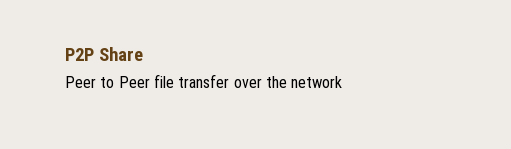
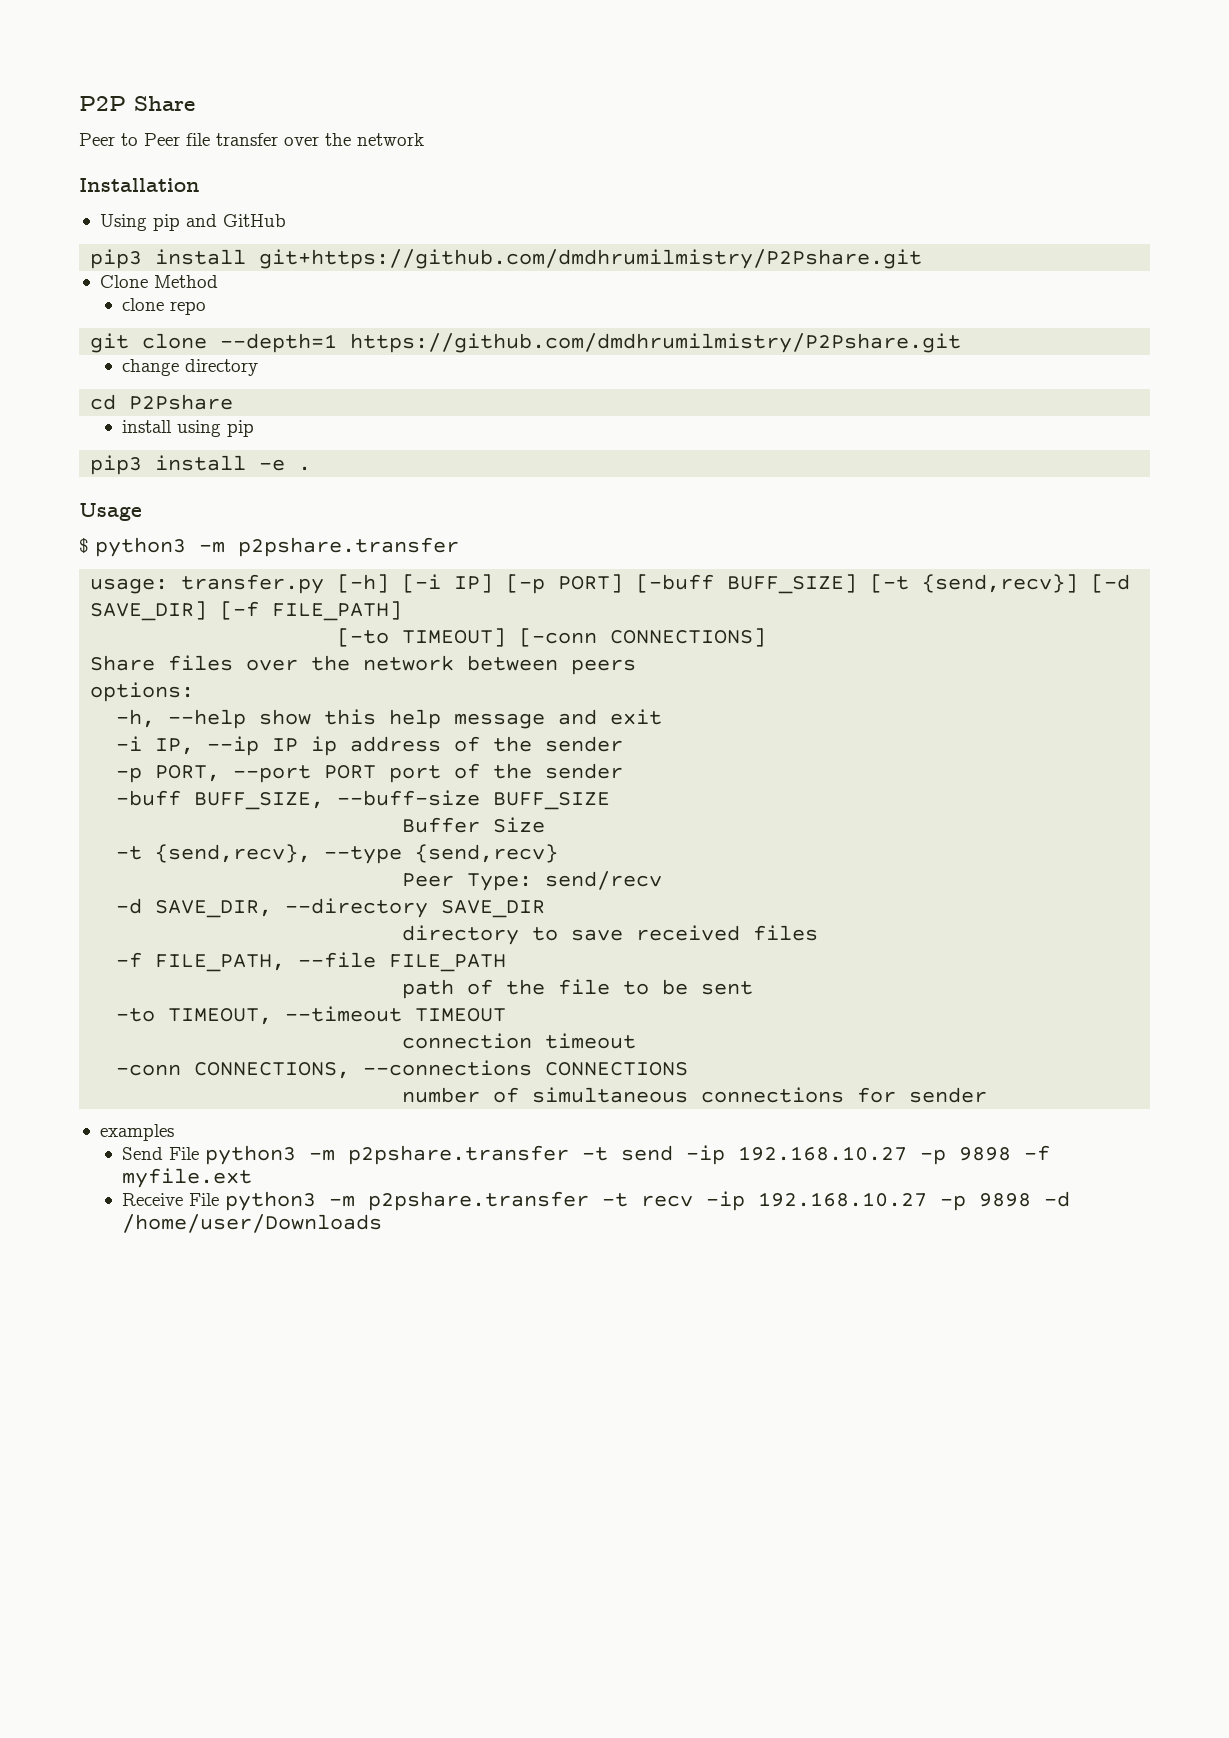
(343, 82) none -> [79,178,200,192] [99,214,286,231] [90,249,923,269] [99,275,218,288] [122,298,207,315] [90,333,962,353] [122,359,259,376] [90,394,234,410] [122,420,255,437] [90,455,312,475] [79,503,142,521] [79,537,459,557] [90,574,1131,594] [90,601,403,621] [337,628,767,647] [90,655,637,675] [90,682,195,702] [116,709,663,729] [116,736,624,756] [116,763,624,783] [116,790,611,810] [402,817,546,833] [116,844,559,864] [402,871,663,891] [116,898,546,918] [402,925,819,945] [116,952,507,972] [402,979,754,999] [116,1006,507,1025] [402,1033,637,1049] [116,1060,689,1079] [402,1087,988,1103] [99,1124,174,1141] [122,1145,1051,1165] [122,1168,253,1188] [122,1191,1071,1211] [122,1214,383,1233] // Installation // Using pip and GitHub // pip3 install git+https://github.com/dmdhrumilmistry/P2Pshare.git // Clone Method // clone repo // git clone --depth=1 https://github.com/dmdhrumilmistry/P2Pshare.git // change directory // cd P2Pshare // install using pip // pip3 install -e . // Usage // $ python3 -m p2pshare.transfer // usage: transfer.py [-h] [-i IP] [-p PORT] [-buff BUFF_SIZE] [-t {send,recv}] [-d SAVE_DIR] [-f FILE_PATH] // [-to TIMEOUT] [-conn CONNECTIONS] // Share files over the network between peers // options: // -h, --help show this help message and exit // -i IP, --ip IP ip address of the sender // -p PORT, --port PORT port of the sender // -buff BUFF_SIZE, --buff-size BUFF_SIZE // Buffer Size // -t {send,recv}, --type {send,recv} // Peer Type: send/recv // -d SAVE_DIR, --directory SAVE_DIR // directory to save received files // -f FILE_PATH, --file FILE_PATH // path of the file to be sent // -to TIMEOUT, --timeout TIMEOUT // connection timeout // -conn CONNECTIONS, --connections CONNECTIONS // number of simultaneous connections for sender // examples // Send File python3 -m p2pshare.transfer -t send -ip 192.168.10.27 -p 9898 -f myfile.ext // Receive File python3 -m p2pshare.transfer -t recv -ip 192.168.10.27 -p 9898 -d /home/user/Downloads

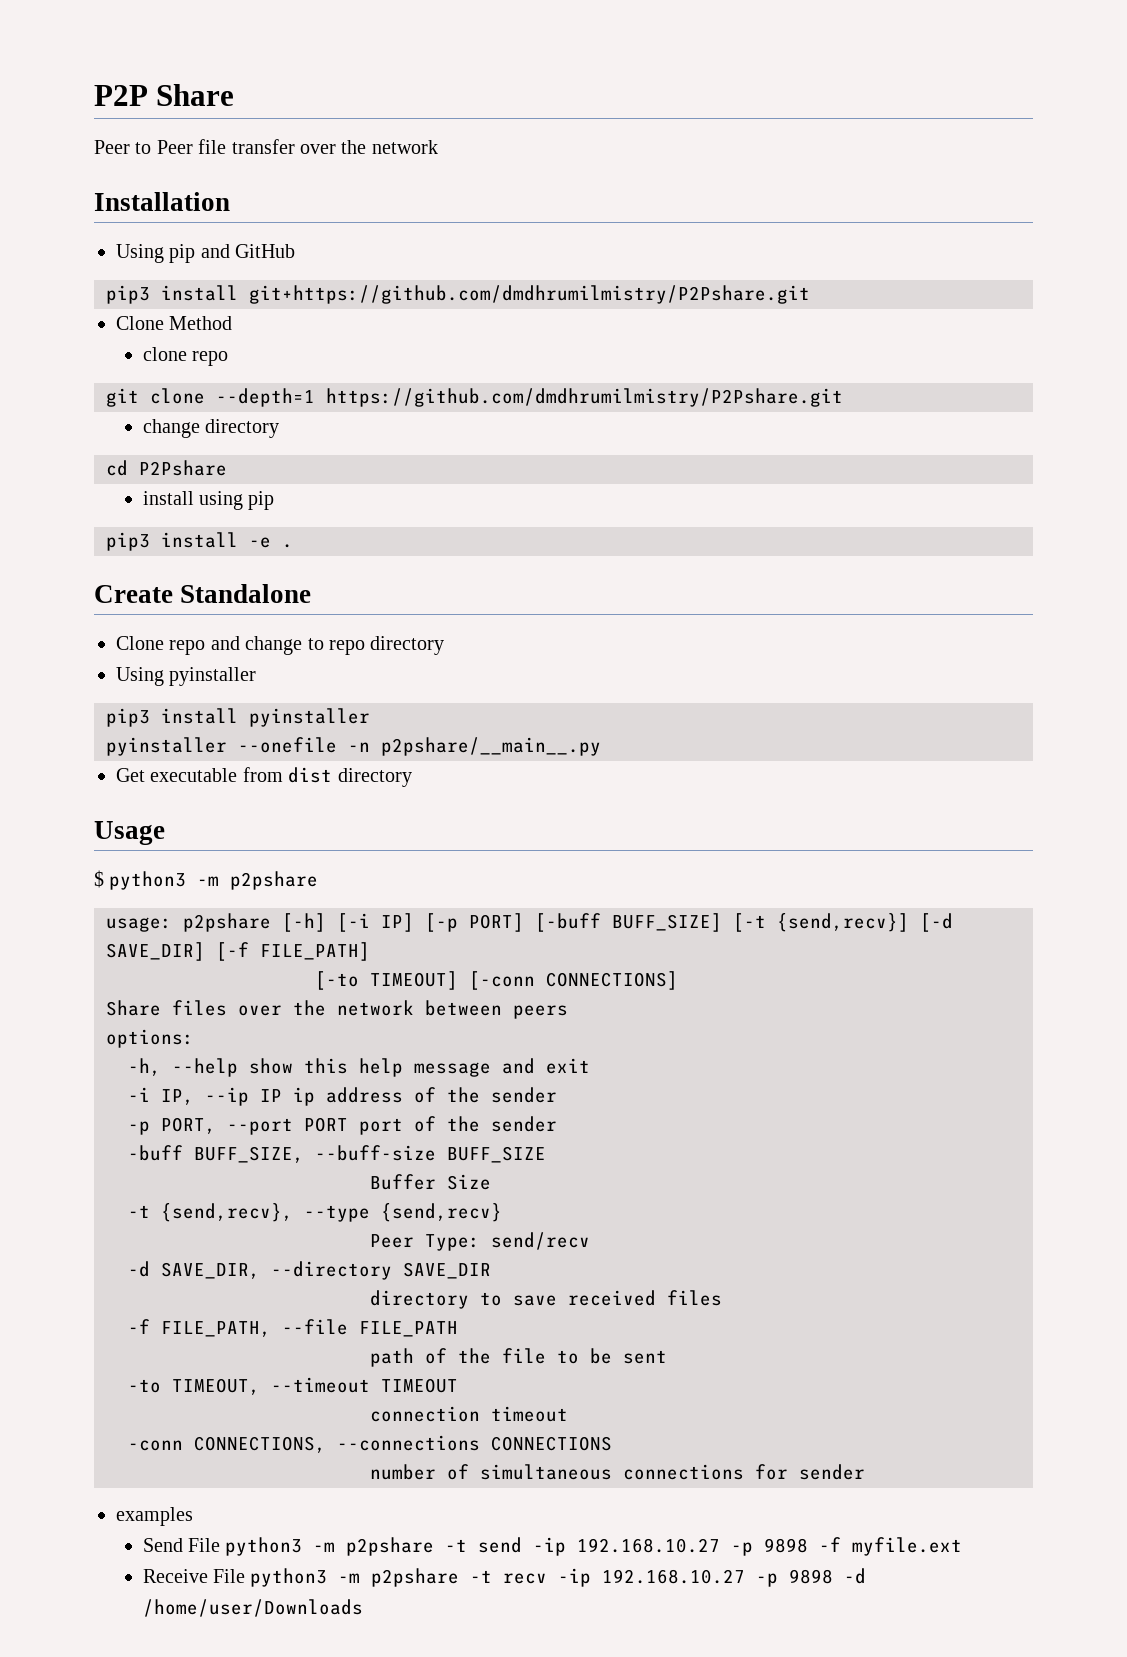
(312, 468) none -> [94,584,312,603] [116,636,445,655] [116,667,257,686] [106,708,370,727] [106,737,601,756] [116,767,412,787] // Create Standalone // Clone repo and change to repo directory // Using pyinstaller // pip3 install pyinstaller // pyinstaller --onefile -n p2pshare/__main__.py // Get executable from dist directory
[238,537,459,557] p2pshare.transfer -> [230,871,319,890] p2pshare
[181,574,325,594] transfer.py -> [183,913,271,932] p2pshare
[348,1145,570,1165] p2pshare.transfer -> [346,1537,435,1556] p2pshare
[368,1191,590,1211] p2pshare.transfer -> [371,1568,460,1587] p2pshare

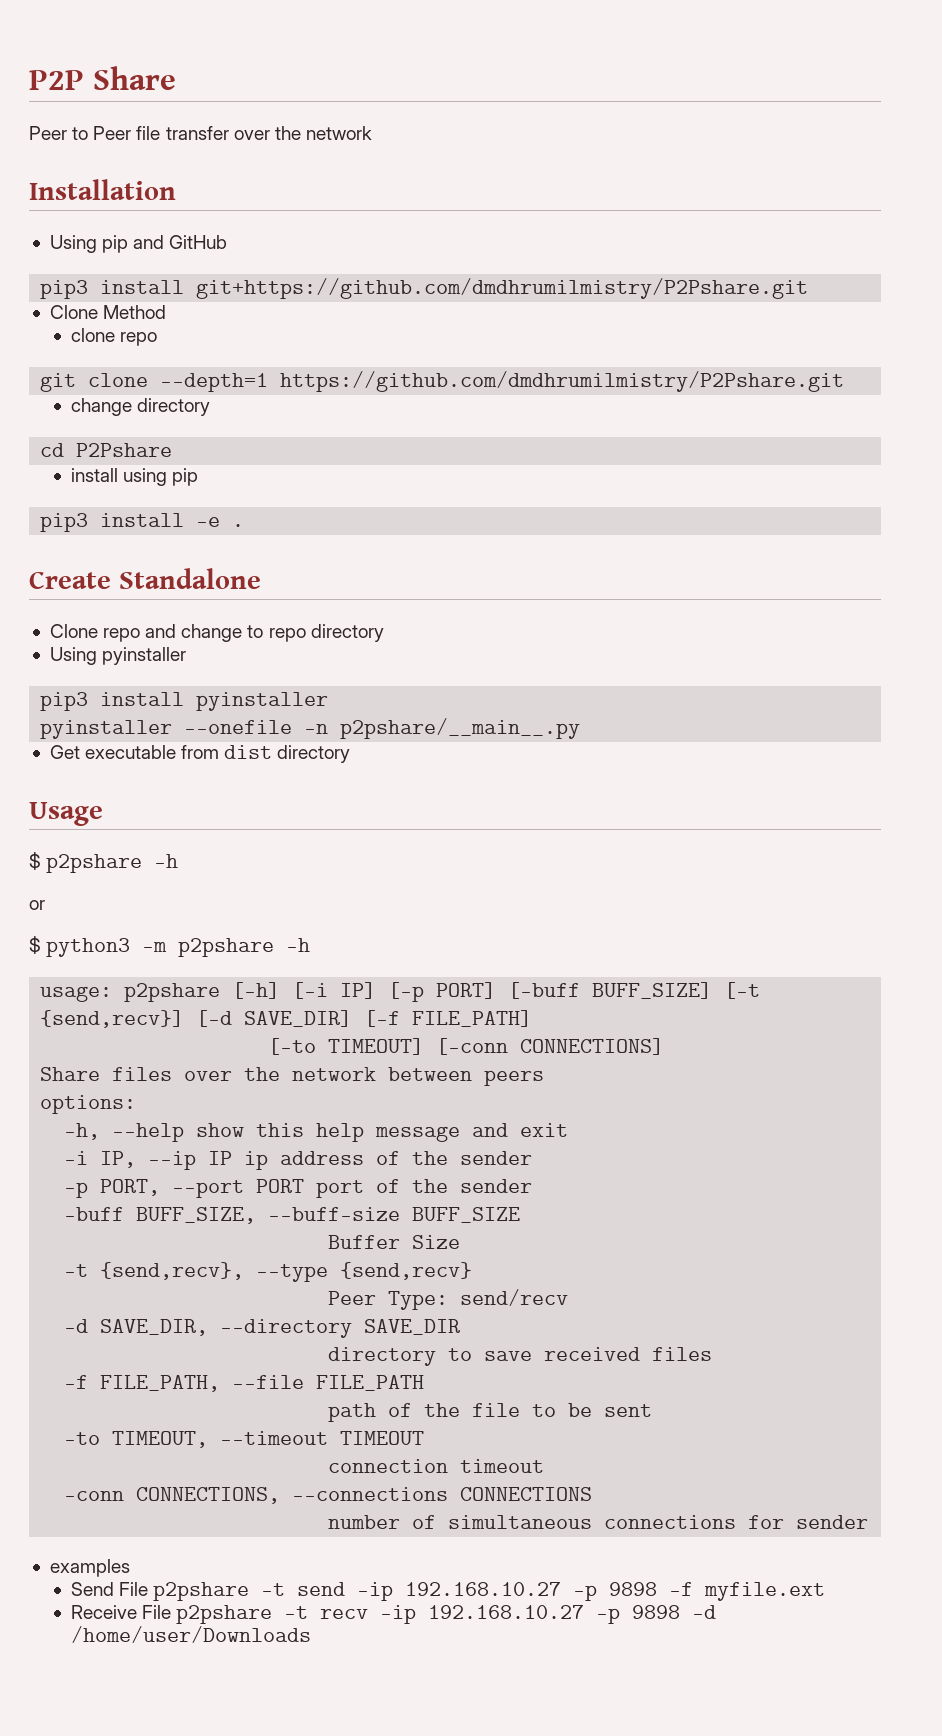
(165, 833) none -> [29,852,179,873] [29,900,45,910] // $ p2pshare -h // or
(319, 880) none -> [286,938,311,952] -h
[225,1537,336,1556] python3 -m -> (149, 1589) none
[250,1568,361,1587] python3 -m -> (172, 1612) none

